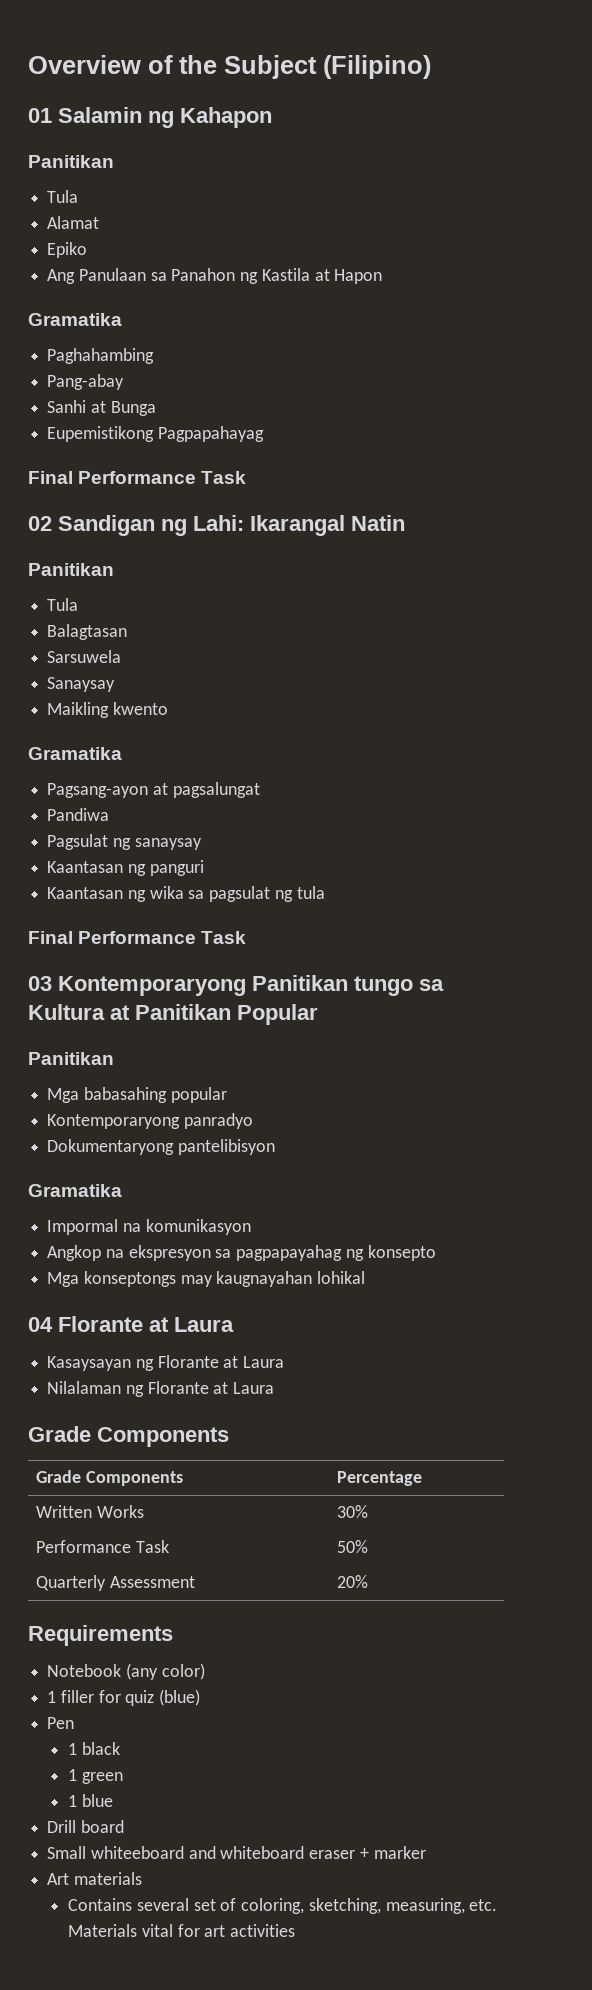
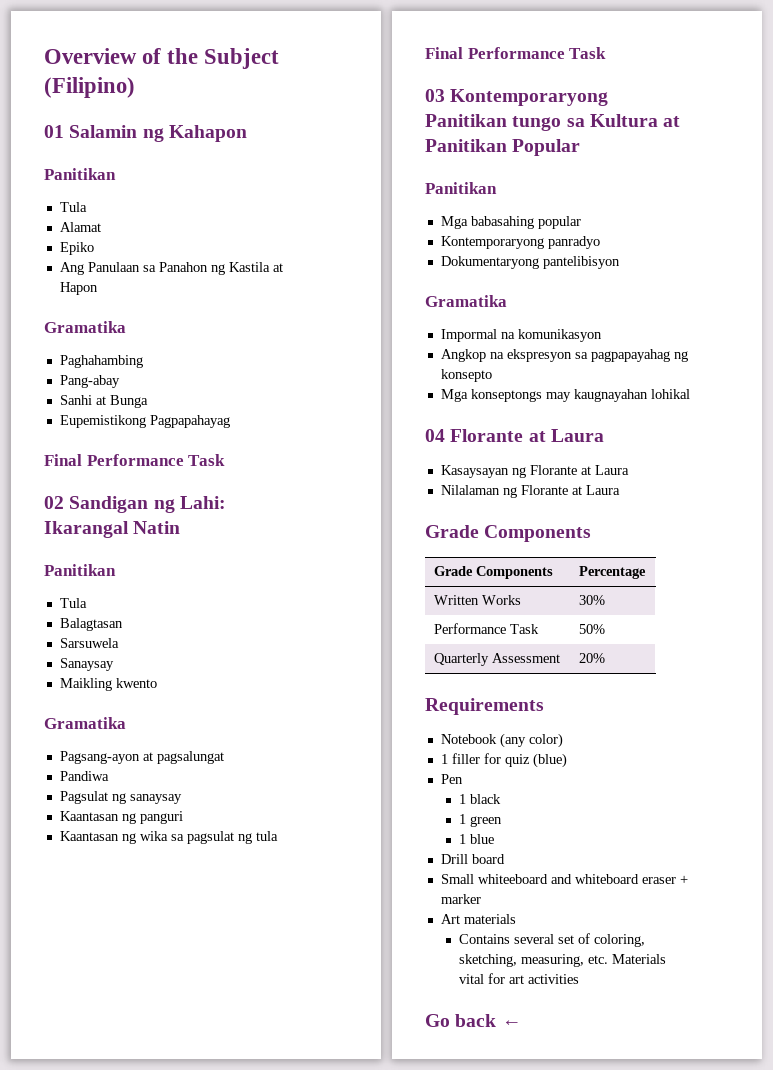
(296, 1930) none -> [425,1014,522,1027] // Go back ←

